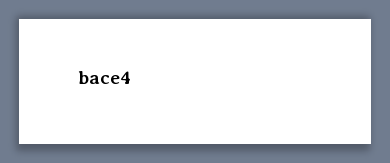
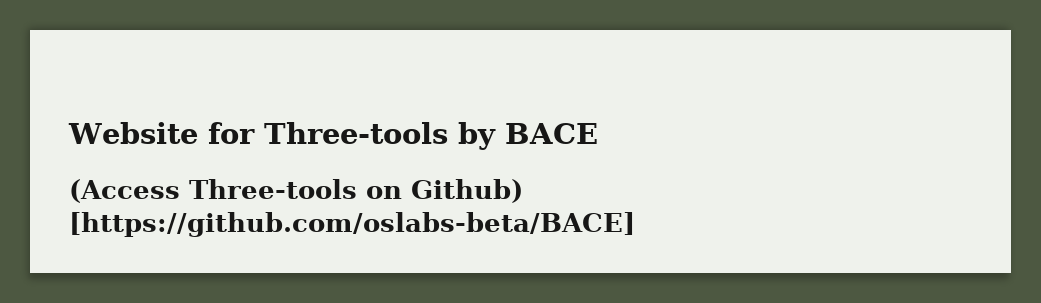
[78,71,131,84] bace4 -> [68,122,598,150] [69,179,523,203] [69,212,635,237] Website for Three-tools by BACE // (Access Three-tools on Github) [https://github.com/oslabs-beta/BACE]

